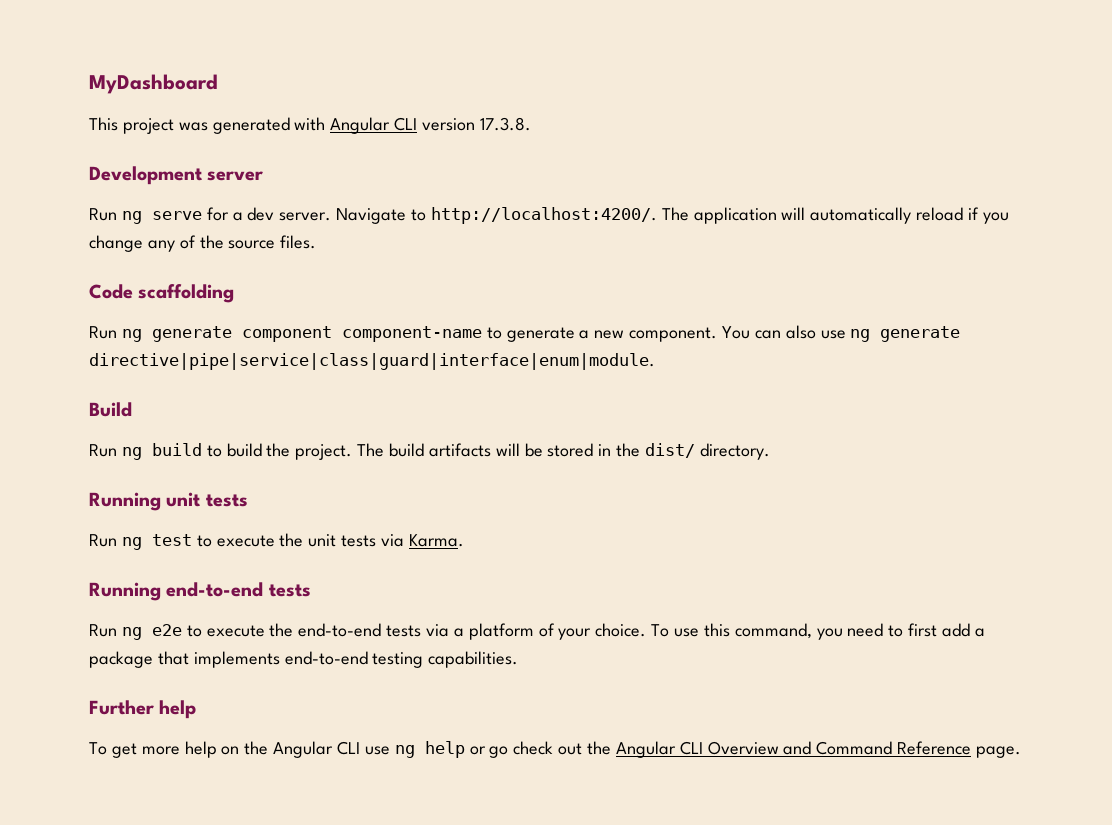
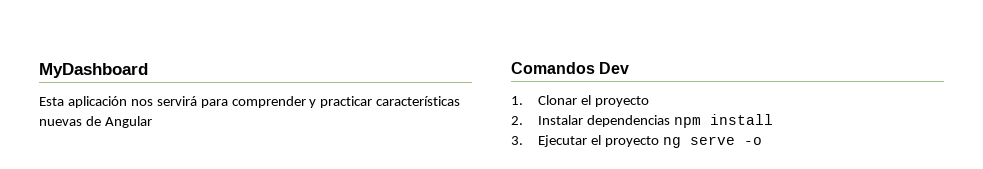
[89,117,531,134] [89,166,264,185] [89,207,1009,224] [89,235,317,252] [89,284,235,303] [89,325,961,342] [89,353,655,370] [89,402,132,417] [89,443,770,460] [89,492,248,511] [89,533,464,550] [89,582,311,601] [89,623,985,640] [89,651,519,668] [89,700,197,719] [89,741,1022,758] This project was generated with Angular CLI version 17.3.8. // Development server // Run ng serve for a dev server. Navigate to http://localhost:4200/. The application will automatically reload if you change any of the source files. // Code scaffolding // Run ng generate component component-name to generate a new component. You can also use ng generate directive|pipe|service|class|guard|interface|enum|module. // Build // Run ng build to build the project. The build artifacts will be stored in the dist/ directory. // Running unit tests // Run ng test to execute the unit tests via Karma. // Running end-to-end tests // Run ng e2e to execute the end-to-end tests via a platform of your choice. To use this command, you need to first add a package that implements end-to-end testing capabilities. // Further help // To get more help on the Angular CLI use ng help or go check out the Angular CLI Overview and Command Reference page. -> [39,96,461,108] [39,116,152,128] [511,62,630,74] [511,95,649,107] [511,114,773,128] [511,135,762,148] Esta aplicación nos servirá para comprender y practicar características nuevas de Angular // Comandos Dev // 1. Clonar el proyecto // 2. Instalar dependencias npm install // 3. Ejecutar el proyecto ng serve -o

